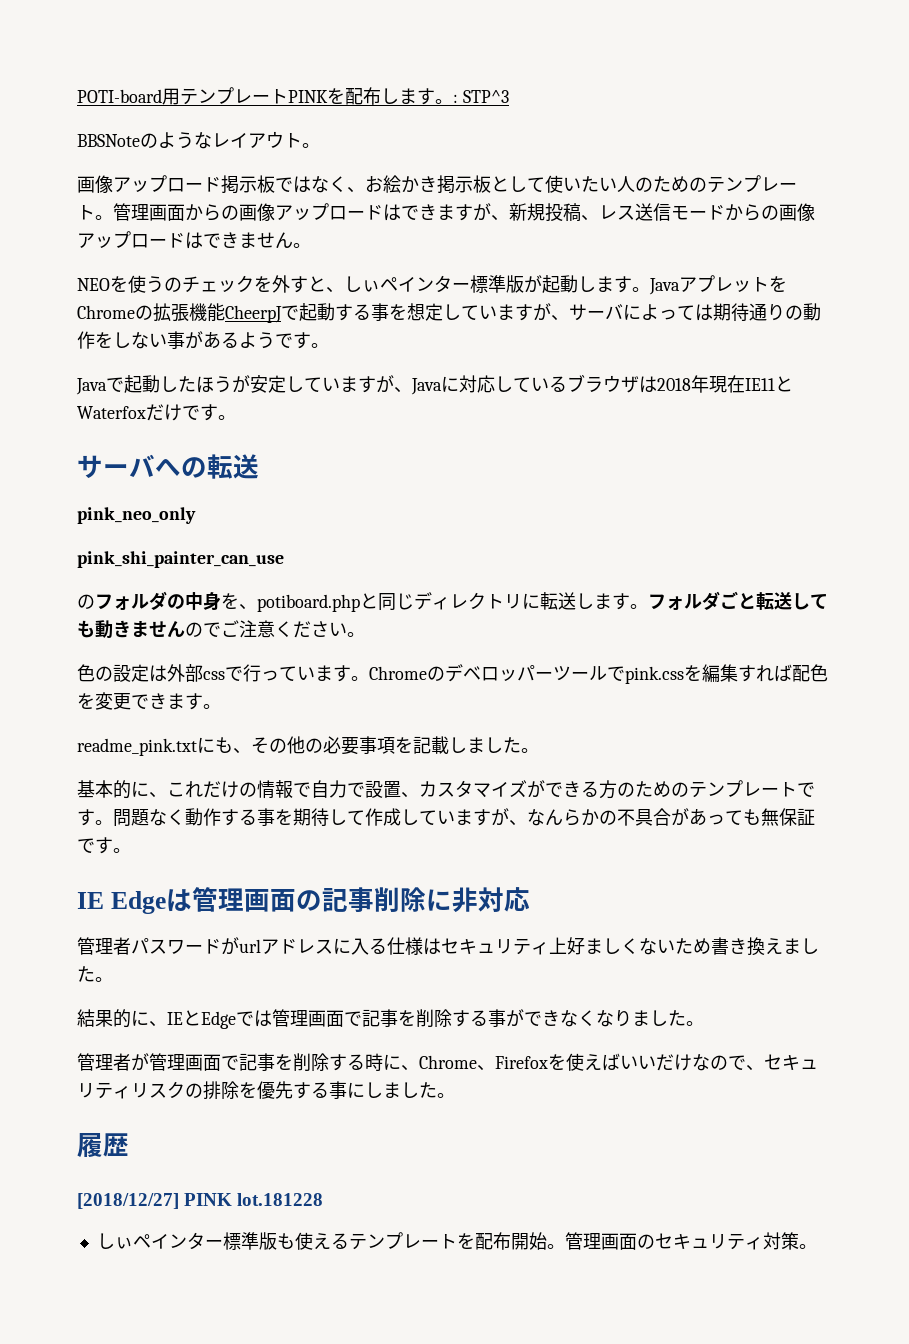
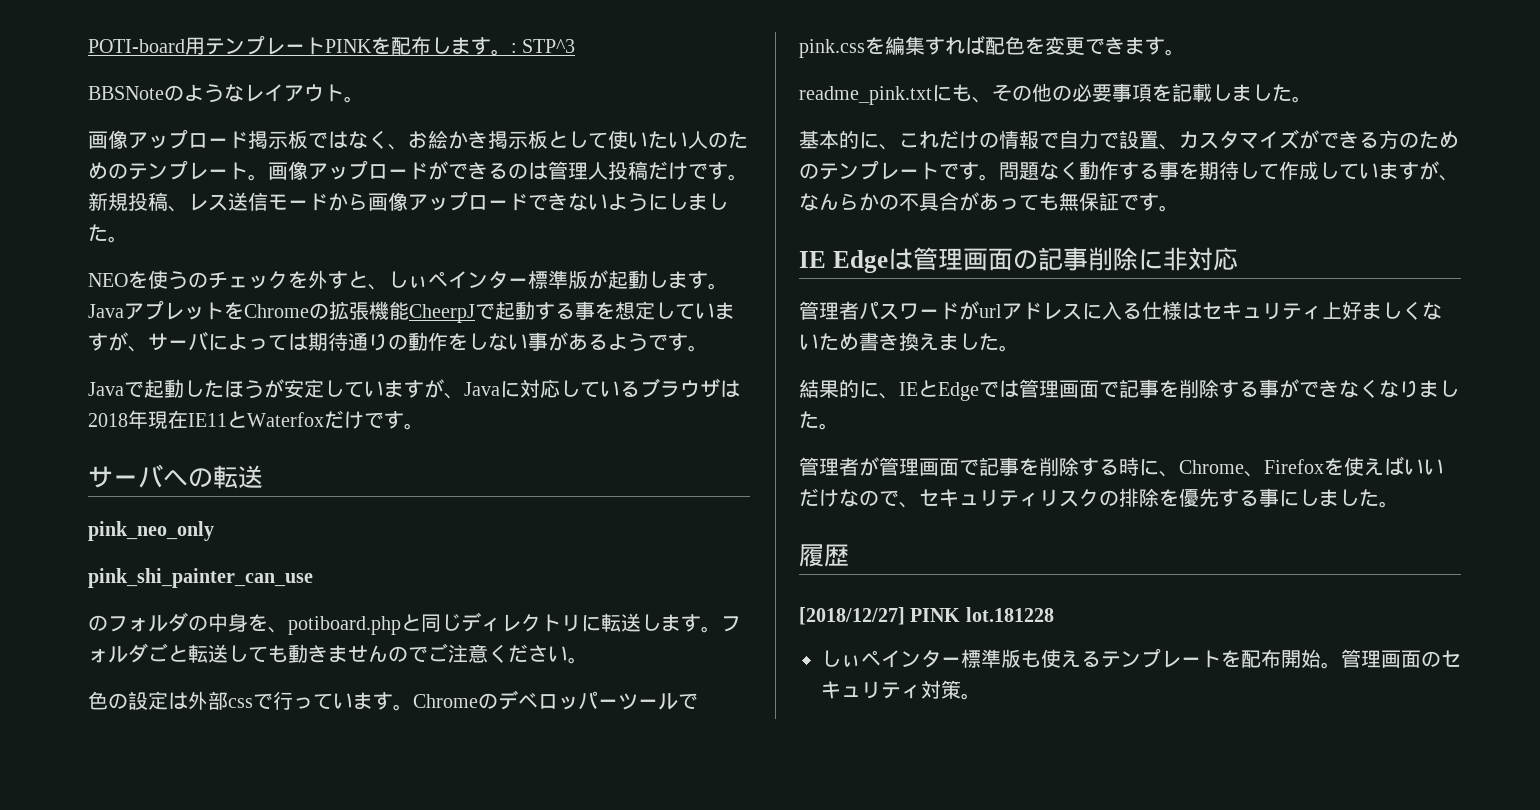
[113,203,509,221] 管理画面からの画像アップロードはできますが、 -> [268,160,748,181] 画像アップロードができるのは管理人投稿だけです。
[761,203,815,221] [77,231,293,249] の画像アップロードはできません -> [368,191,728,212] [88,224,108,242] 画像アップロードできないようにしました

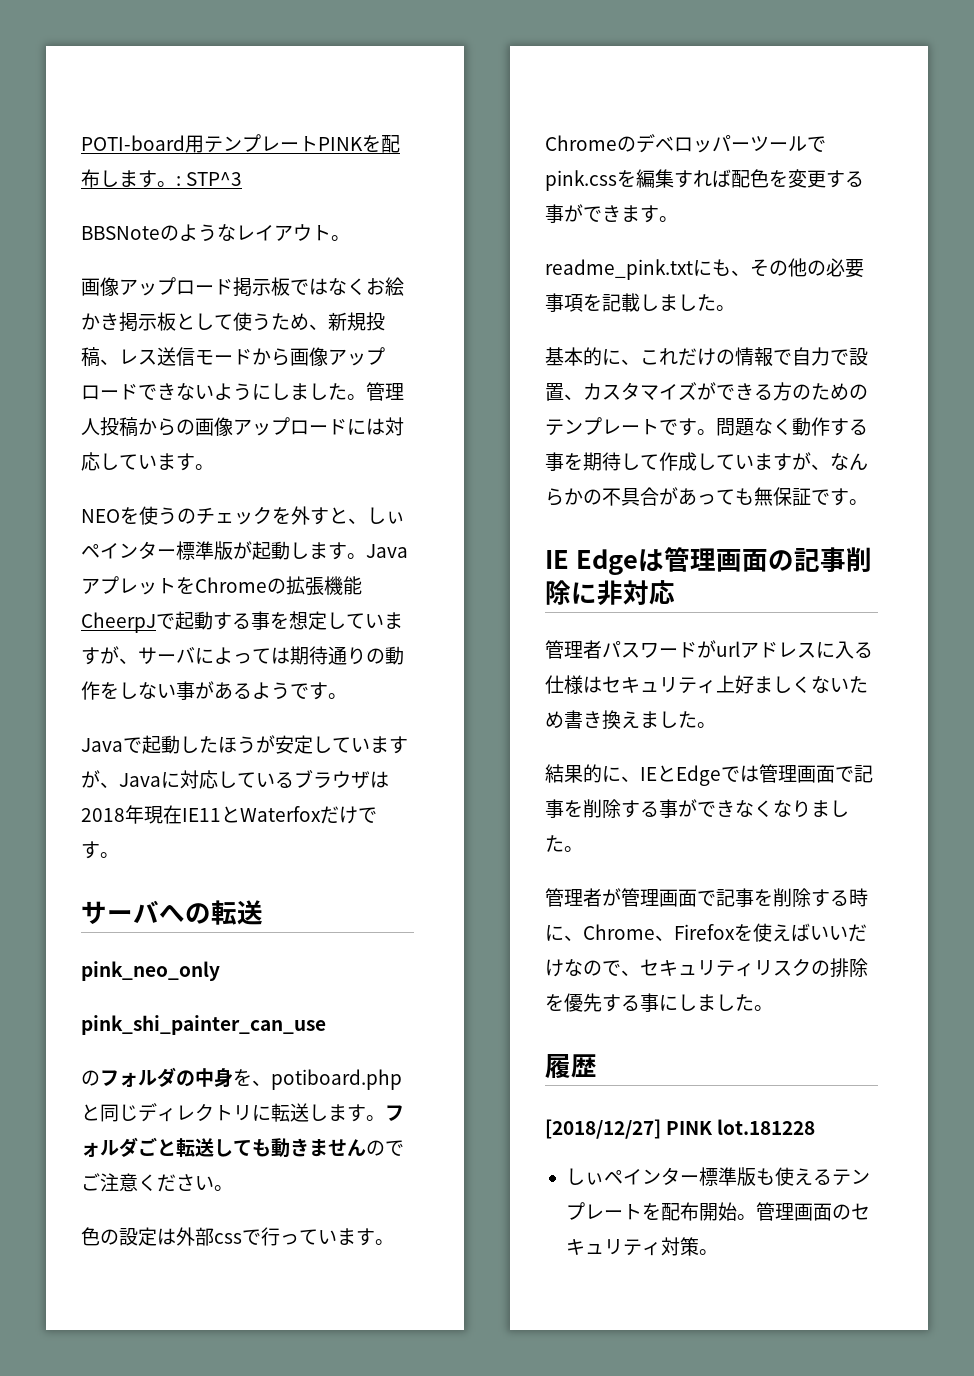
[388,144,408,150] 、 -> (366, 286) none
[628,131,748,149] [88,160,748,181] いたい人のためのテンプレート。画像アップロードができるのは管理人投稿だけです。 -> [252,313,328,331] うため、
(128, 239) none -> [366,382,404,401] [81,417,404,437] [81,452,214,471] 管理人投稿からの画像アップロードには対応しています。
(1085, 46) none -> [826,170,864,188] [545,204,583,223] する事が

